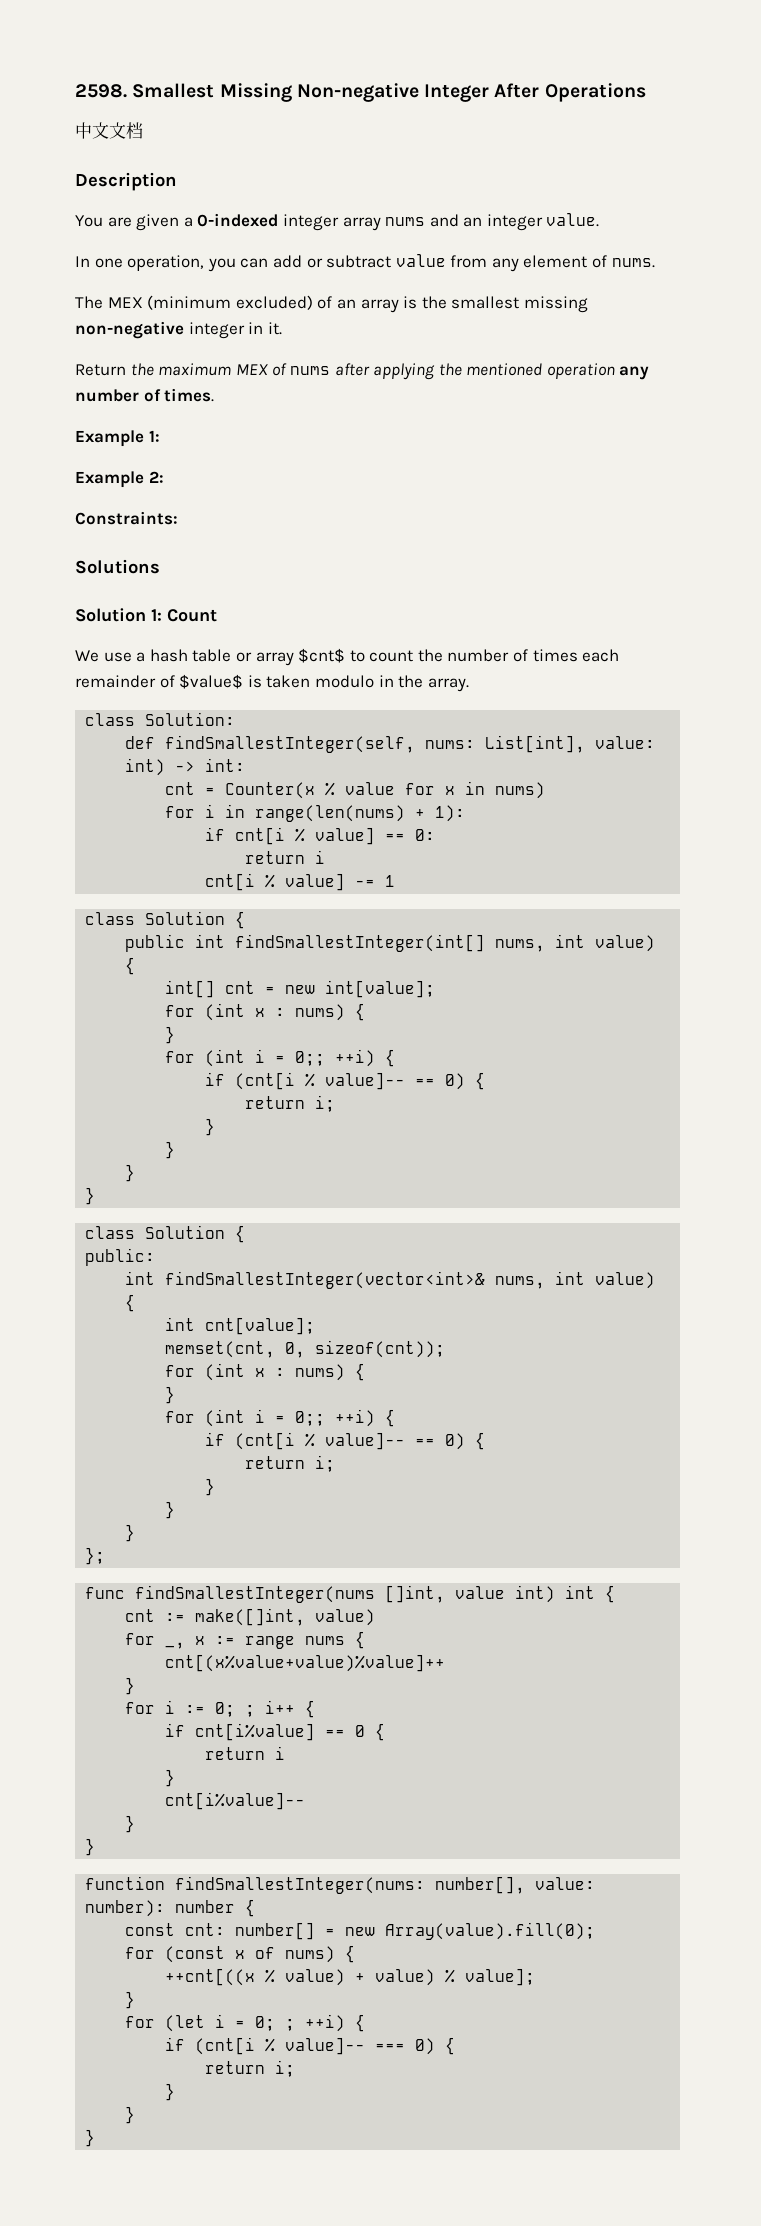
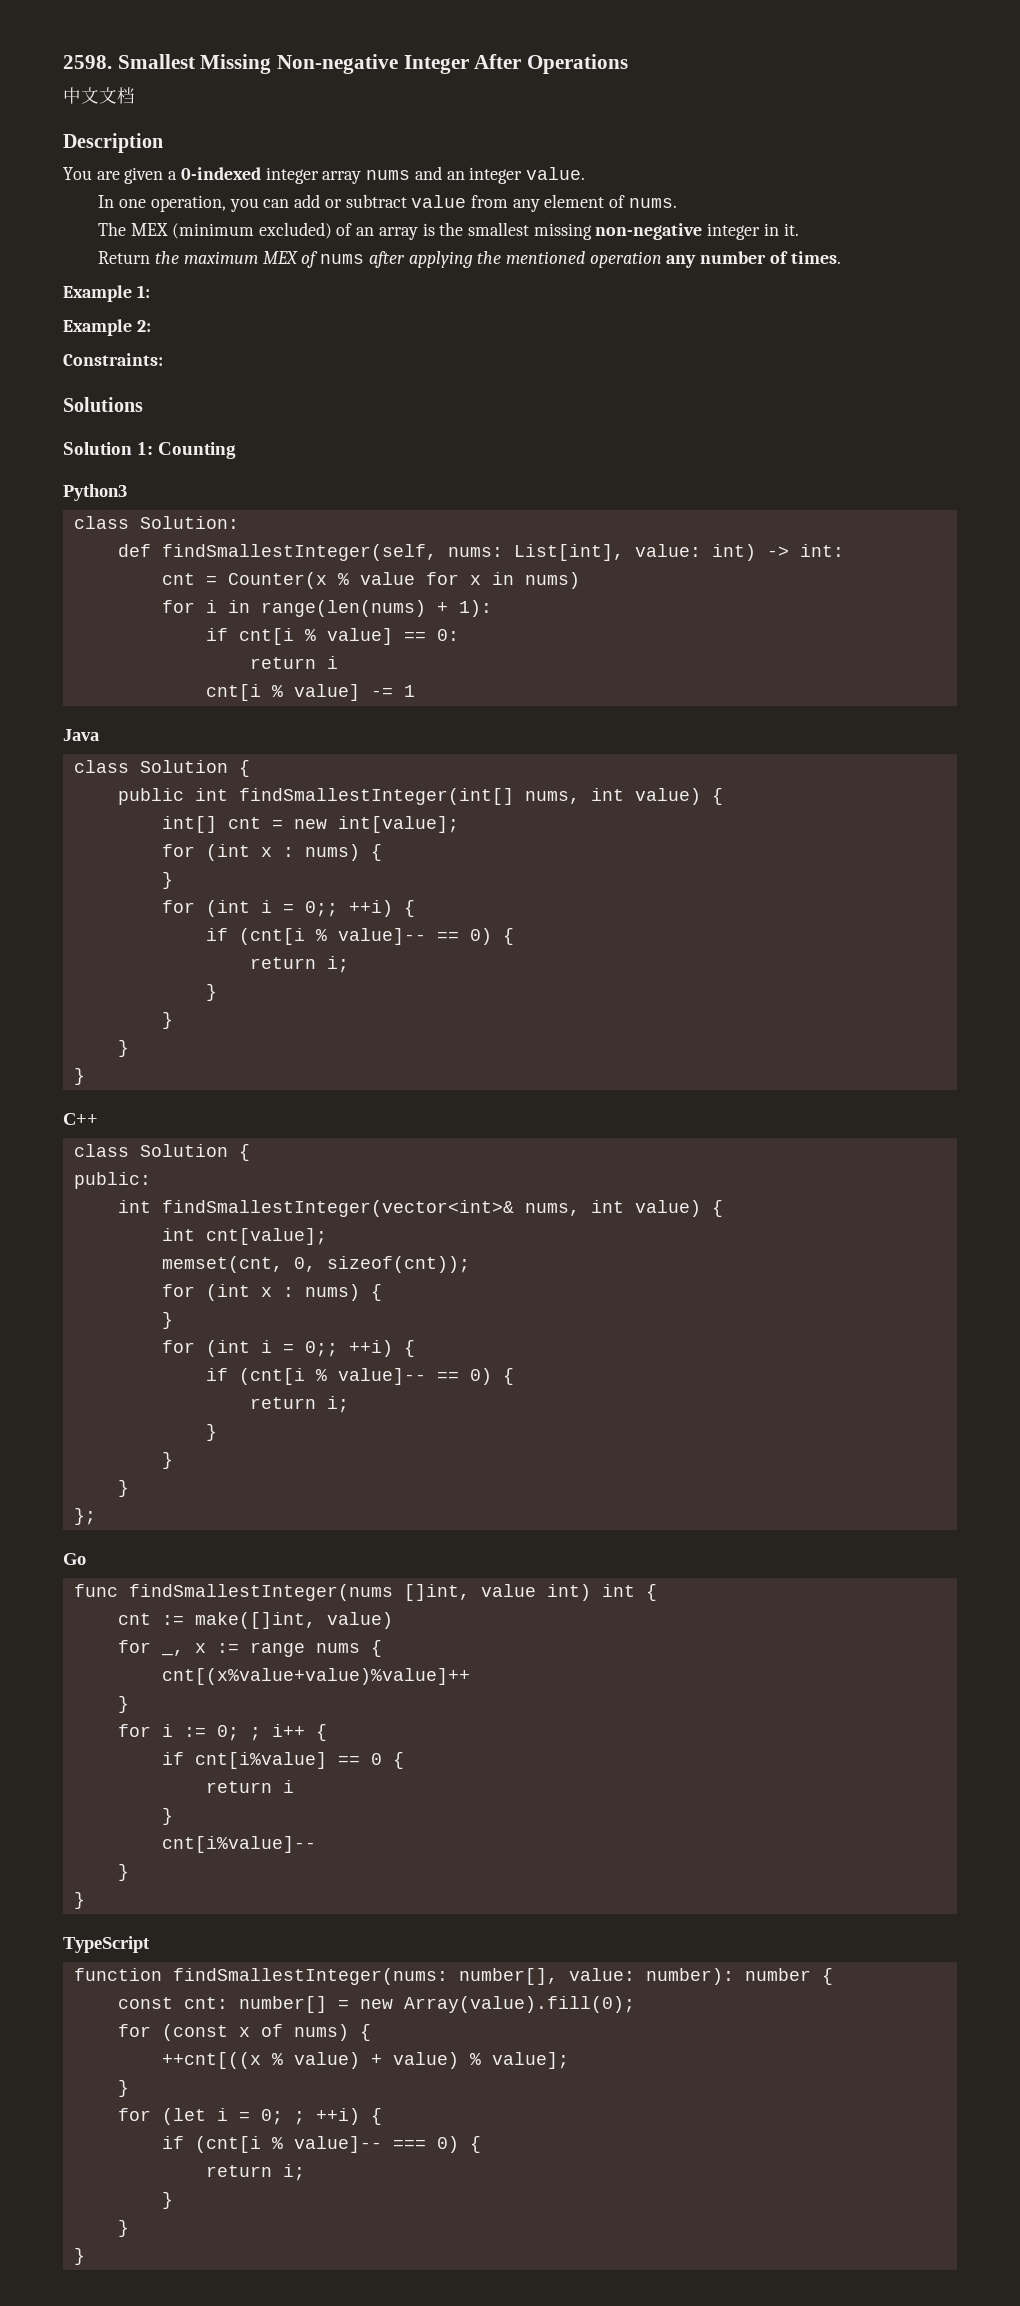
[167,609,217,622] [75,648,620,666] [75,674,469,692] Count // We use a hash table or array $cnt$ to count the number of times each remainder of $value$ is taken modulo in the array. -> [158,442,237,459] [63,484,127,501] Counting // Python3
(396, 881) none -> [63,729,99,741] // Java
(96, 1196) none -> [63,1113,98,1125] // C++
(106, 1556) none -> [63,1553,86,1565] // Go
(96, 1847) none -> [63,1936,150,1953] // TypeScript

